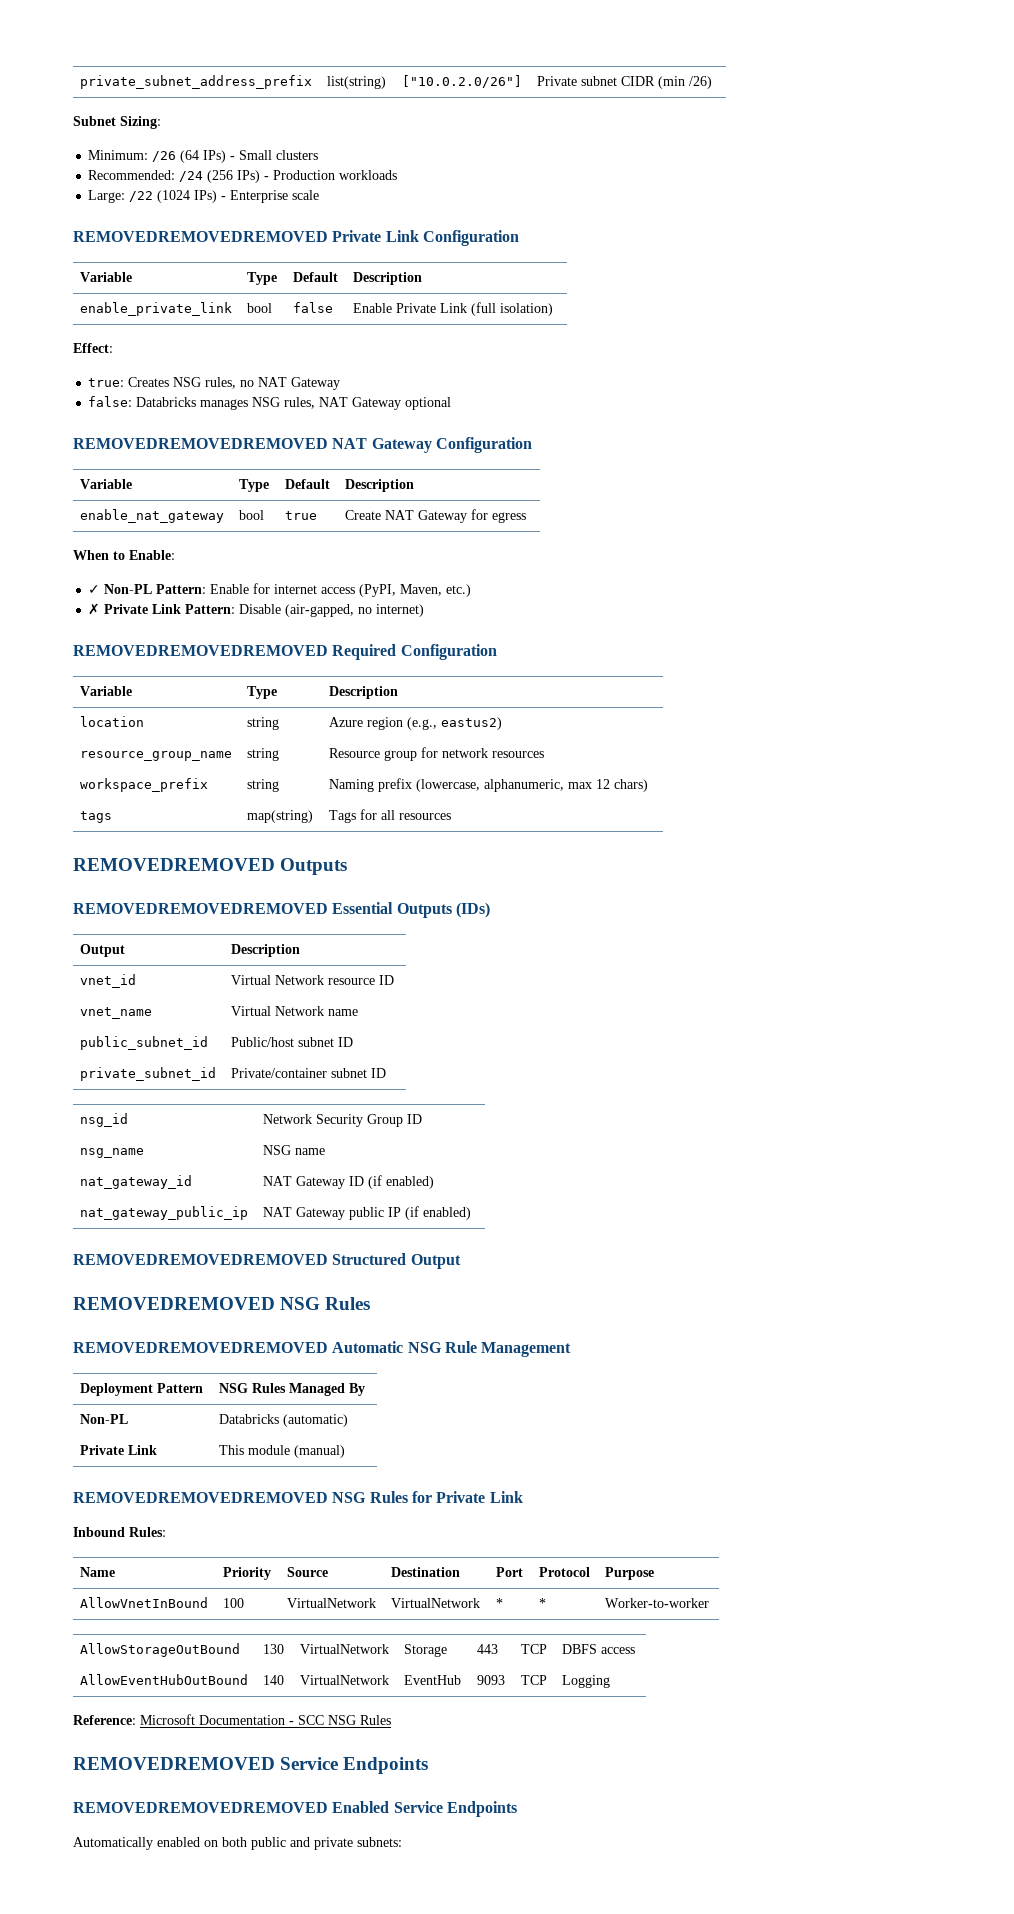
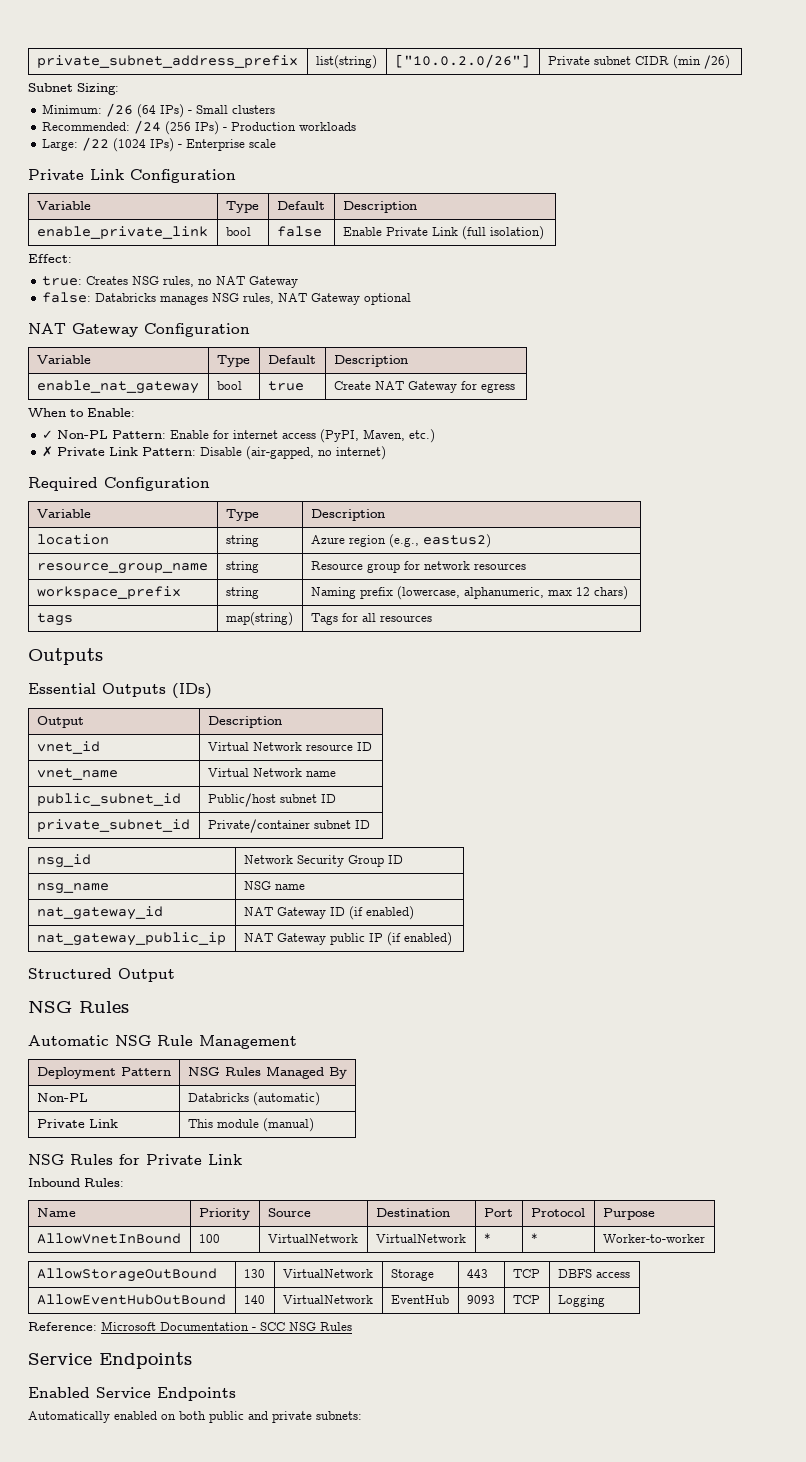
[73,231,328,242] REMOVEDREMOVEDREMOVED -> (277, 143) none
[73,438,328,449] REMOVEDREMOVEDREMOVED -> (412, 299) none
[73,645,328,656] REMOVEDREMOVEDREMOVED -> (387, 453) none
[73,858,275,871] REMOVEDREMOVED -> (432, 618) none
[73,903,328,914] REMOVEDREMOVEDREMOVED -> (103, 656) none
[73,1254,328,1265] REMOVEDREMOVEDREMOVED -> (452, 939) none
[73,1297,371,1310] [73,1342,328,1353] REMOVEDREMOVED NSG Rules // REMOVEDREMOVEDREMOVED -> [28,1000,129,1013] NSG Rules //
[73,1492,328,1503] REMOVEDREMOVEDREMOVED -> (314, 1125) none
[73,1757,429,1774] [73,1802,328,1813] REMOVEDREMOVED Service Endpoints // REMOVEDREMOVEDREMOVED -> [28,1352,192,1369] Service Endpoints //

